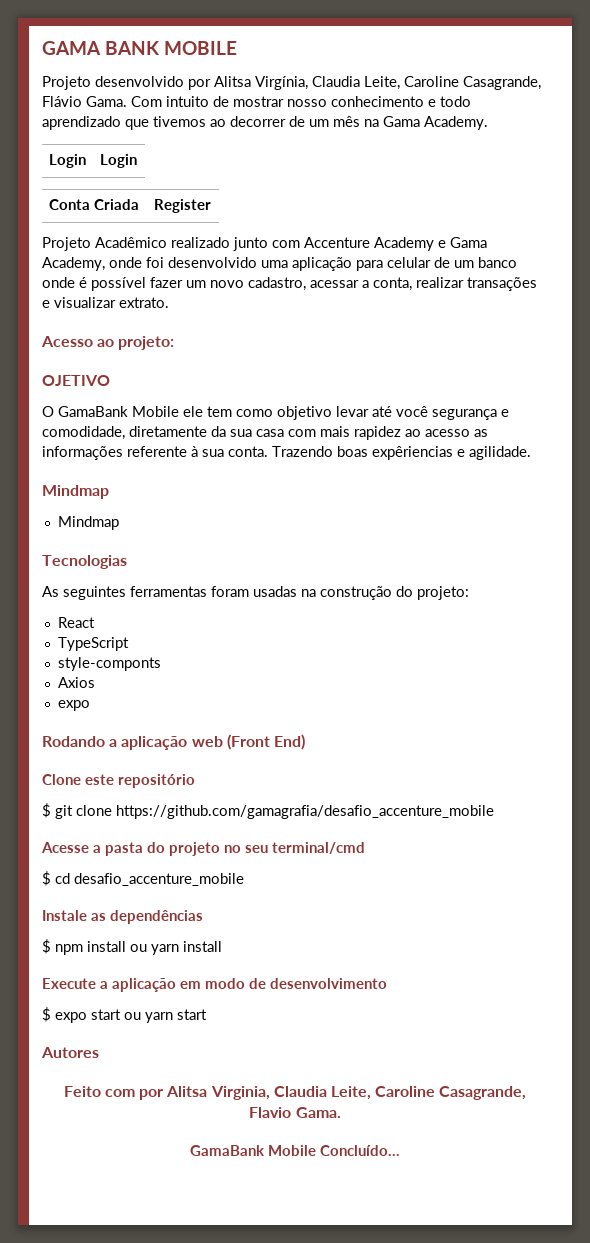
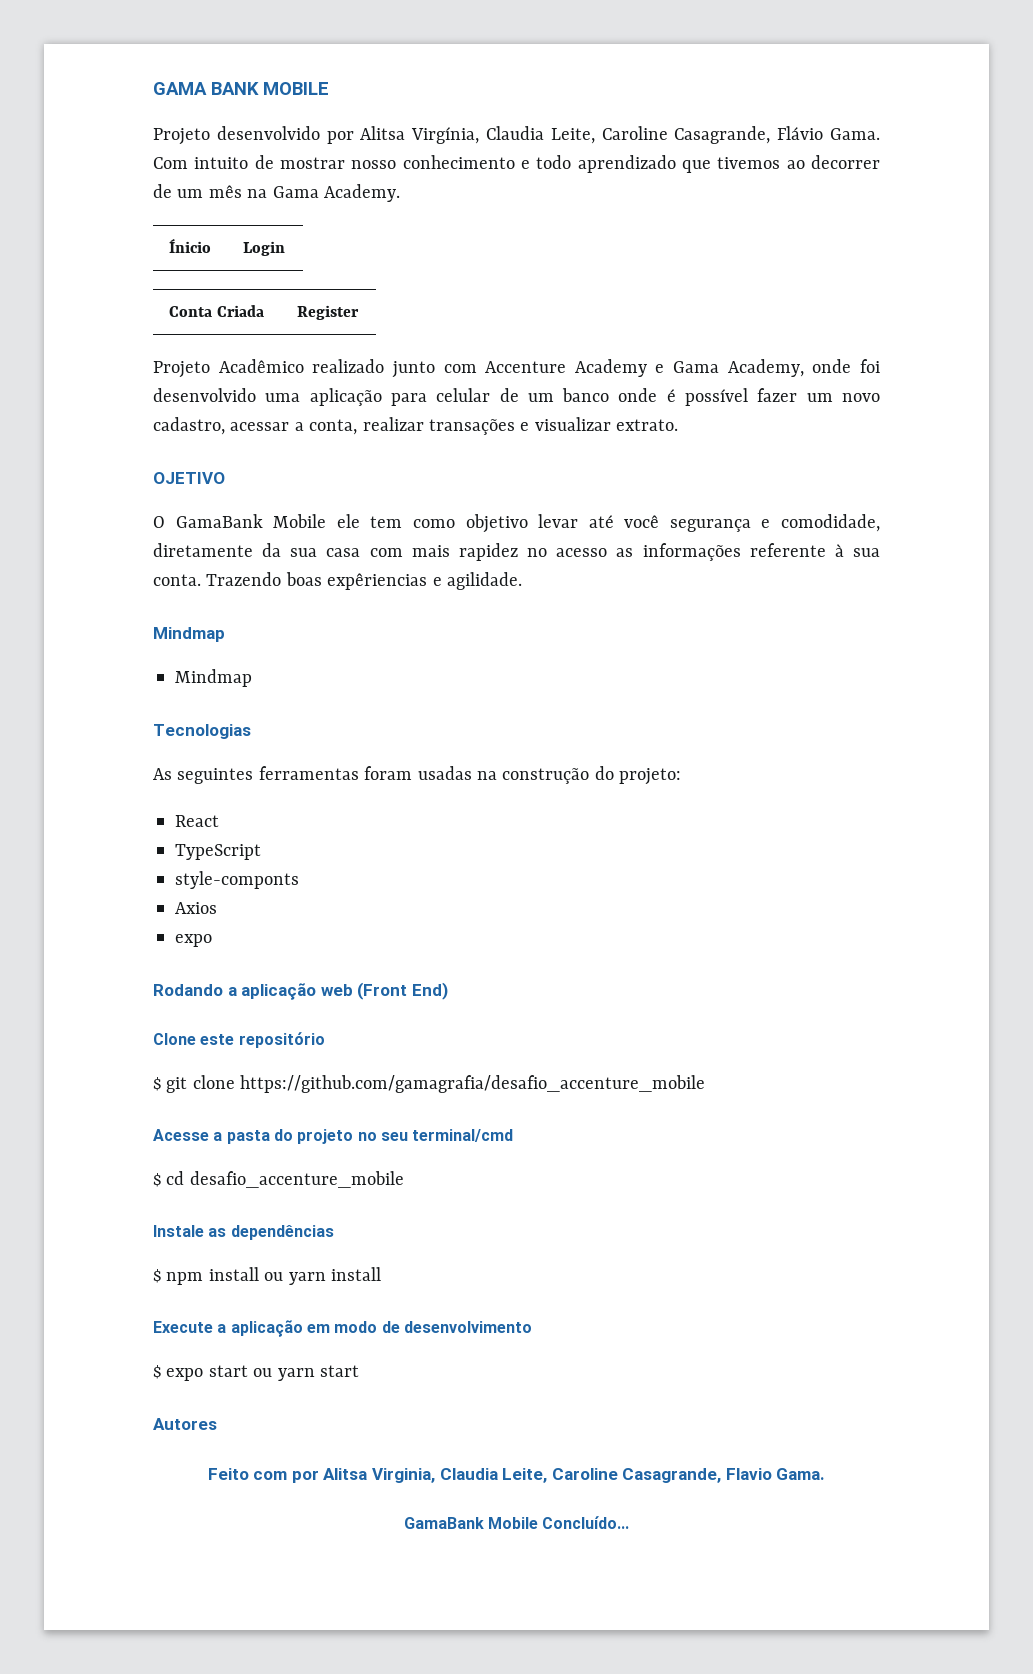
[48,154,86,168] Login -> [168,238,211,253] Ínicio
[41,336,175,350] // Acesso ao projeto: -> (679, 425) none
[405,429,421,437] ao -> [527,548,548,557] no

